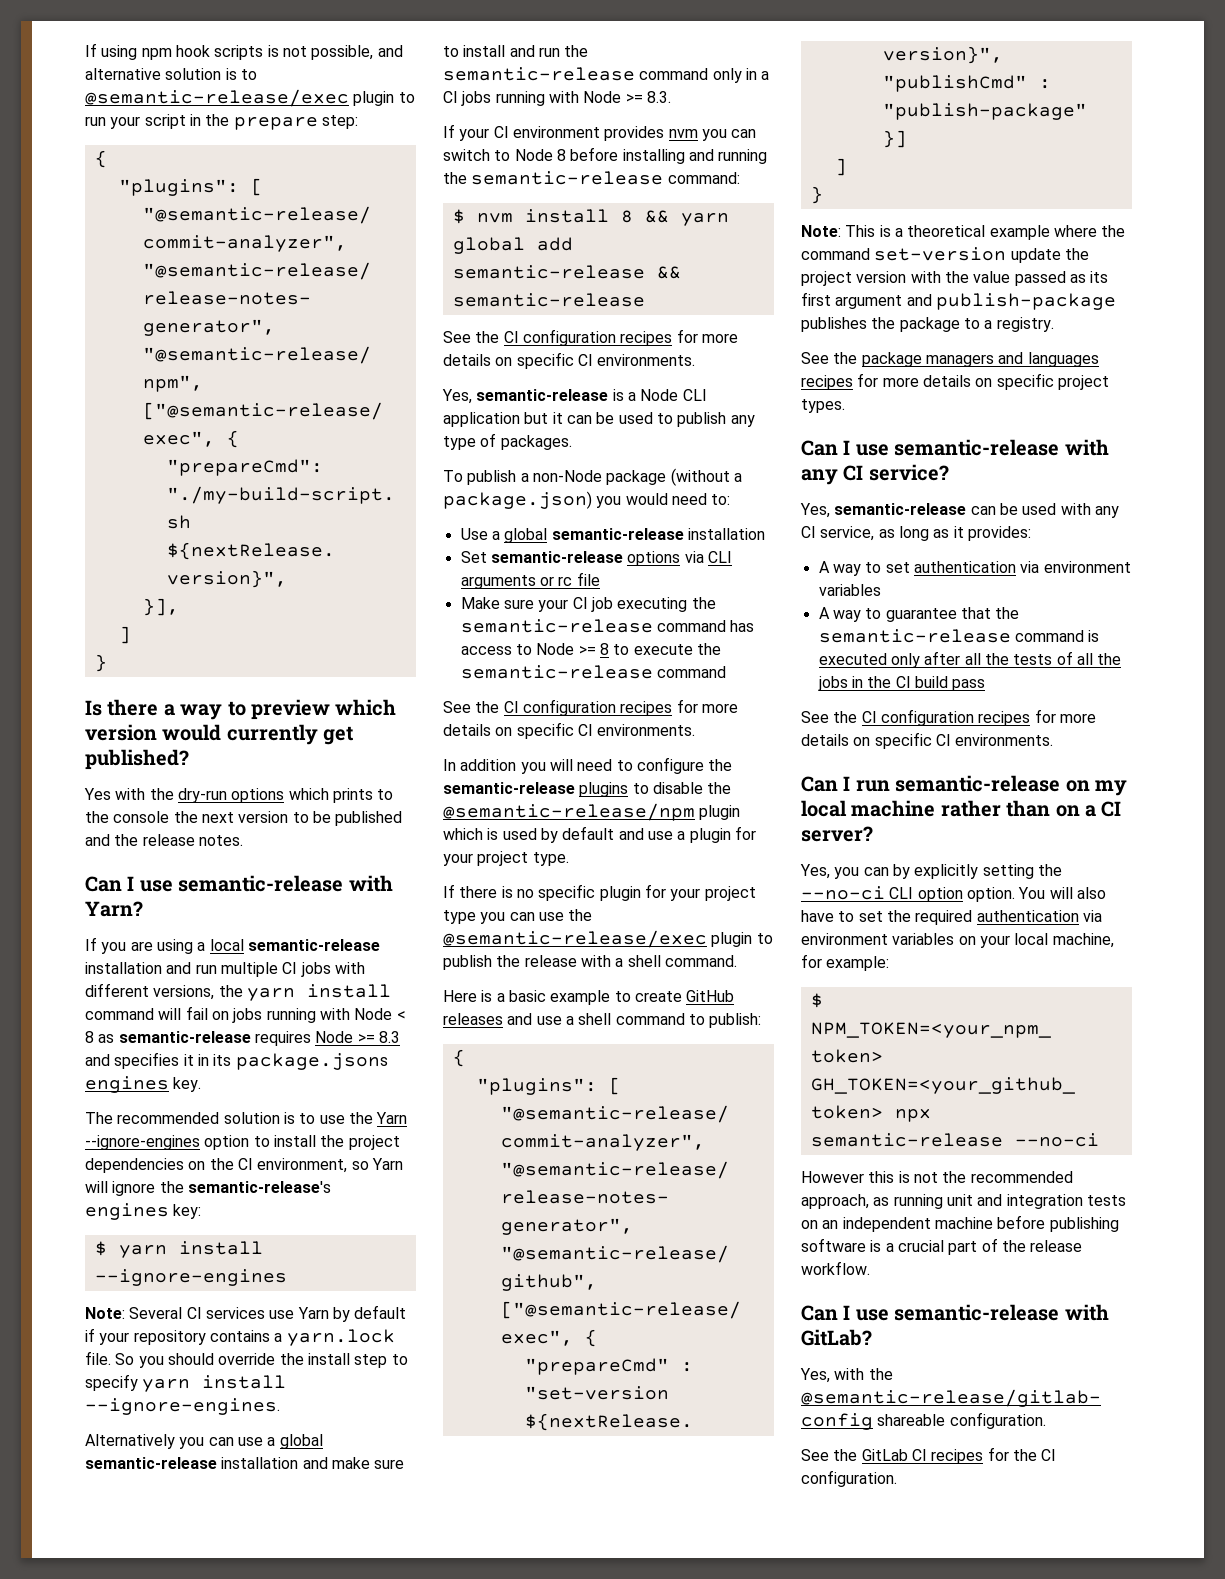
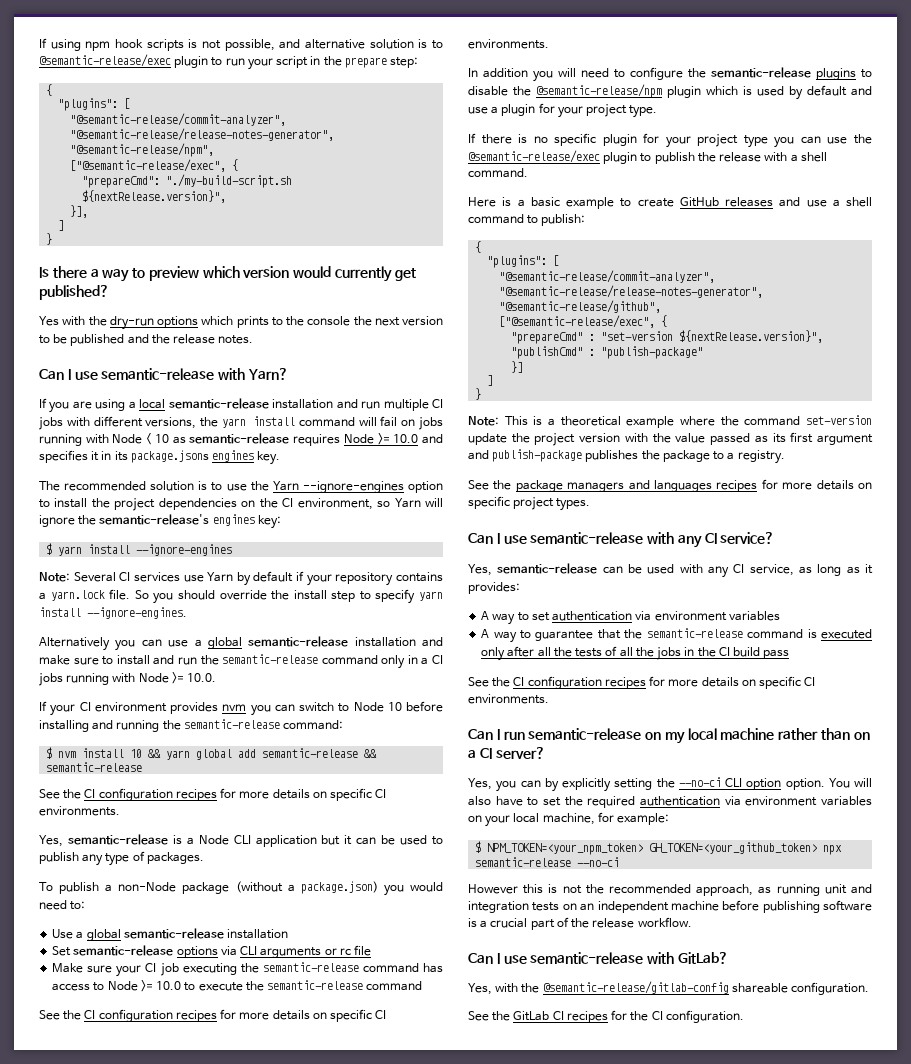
[85,1031,94,1043] 8 -> [154,434,169,443] 10
[378,1031,400,1043] 8.3 -> [393,434,419,443] 10.0
[646,91,671,103] 8.3. -> [187,673,217,682] 10.0.
[556,149,566,161] 8 -> [387,702,402,711] 10
[620,210,633,223] 8 -> [130,749,143,758] 10
[599,643,609,655] 8 -> [156,981,182,990] 10.0

